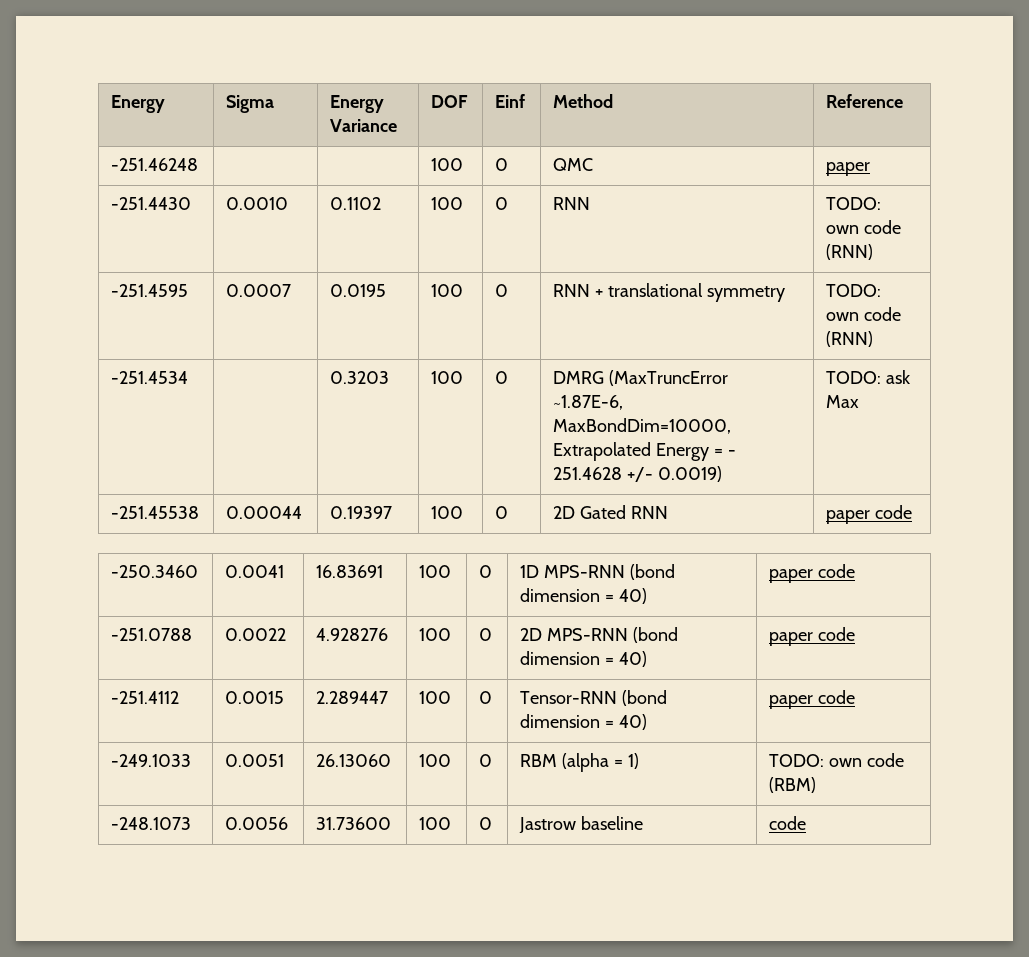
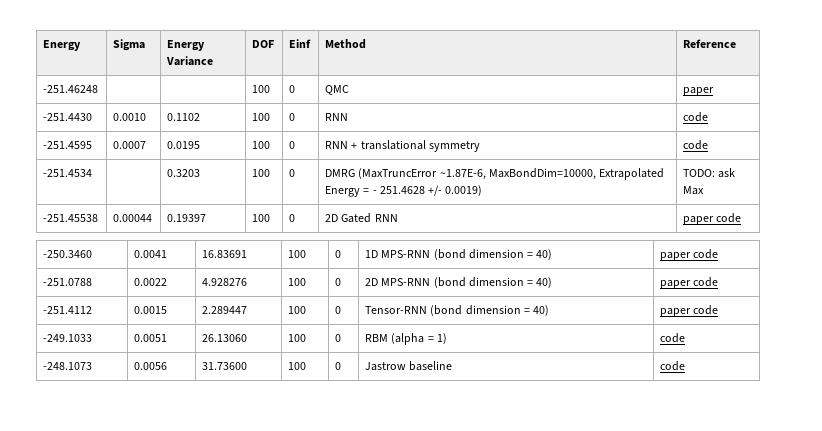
[826,197,882,210] [826,220,902,234] [826,244,874,260] TODO: own code (RNN) -> [683,112,709,122] code
[826,284,882,297] [826,307,902,321] [826,331,874,347] TODO: own code (RNN) -> [683,140,709,150] code
[769,753,905,767] [769,777,817,793] TODO: own code (RBM) -> [660,333,686,343] code

